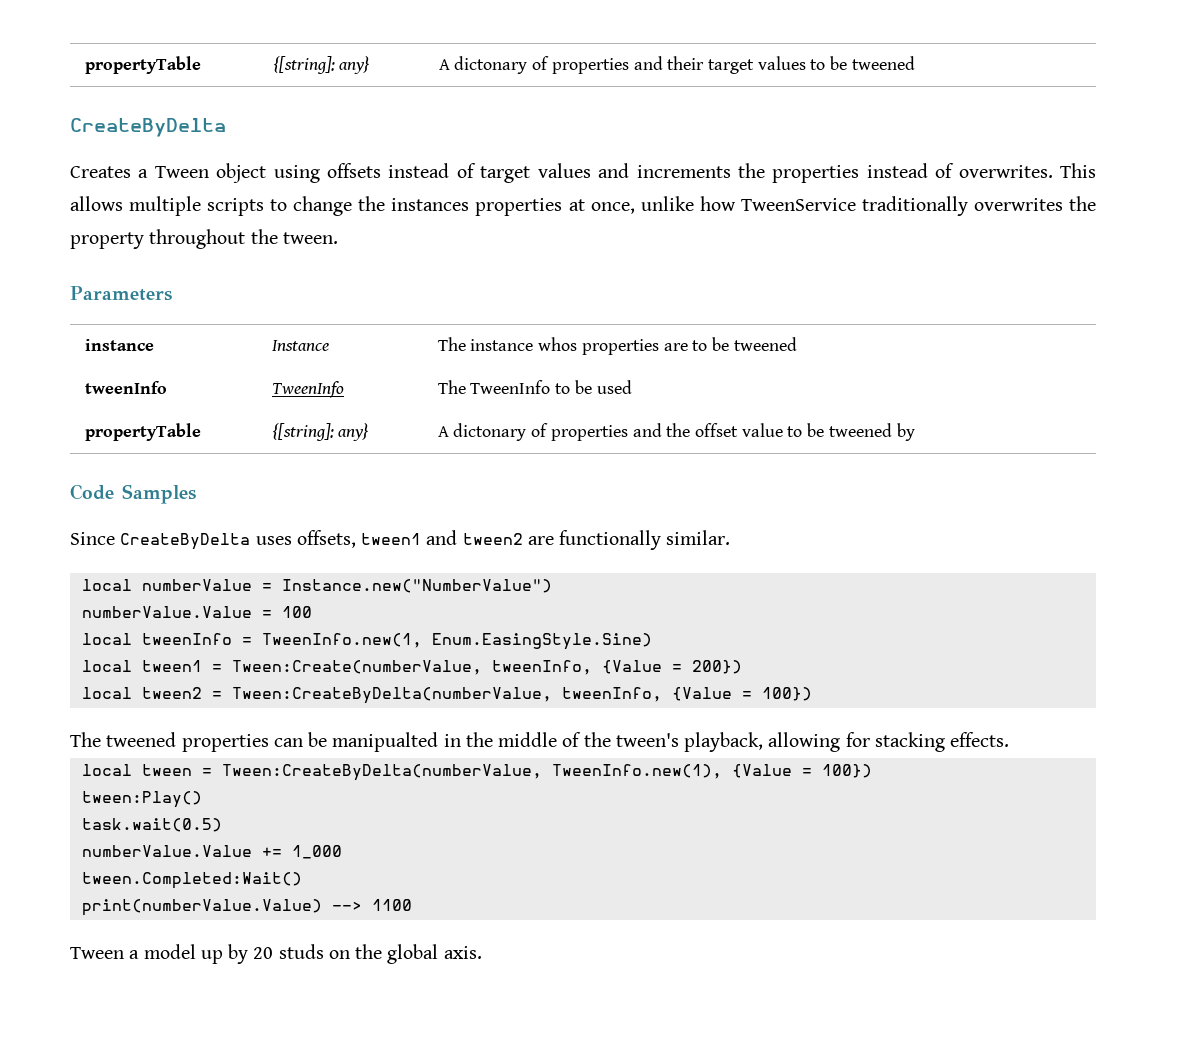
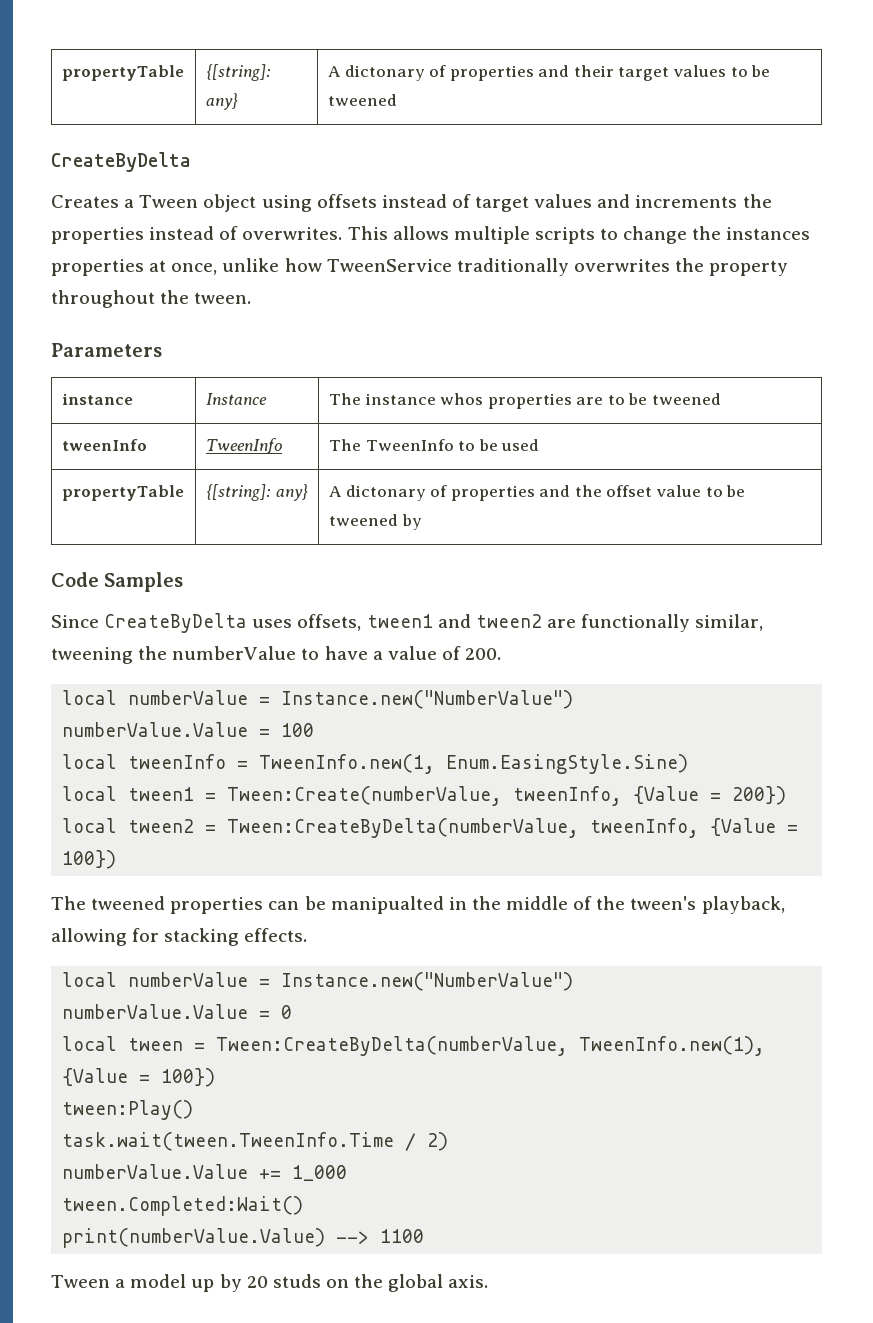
[666,530,731,545] similar. -> [695,614,764,631] [51,646,502,664] similar, tweening the numberValue to have a value of 200.
(1010, 739) none -> [62,972,574,991] [62,1004,293,1019] // local numberValue = Instance.new("NumberValue") // numberValue.Value = 0
[81,818,222,832] task.wait(0.5) -> [62,1132,449,1151] task.wait(tween.TweenInfo.Time / 2)

